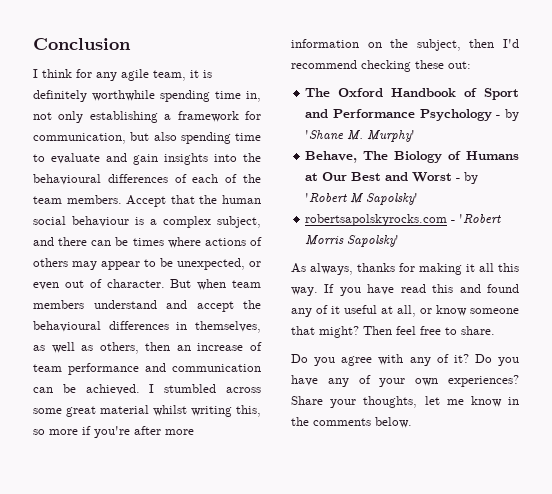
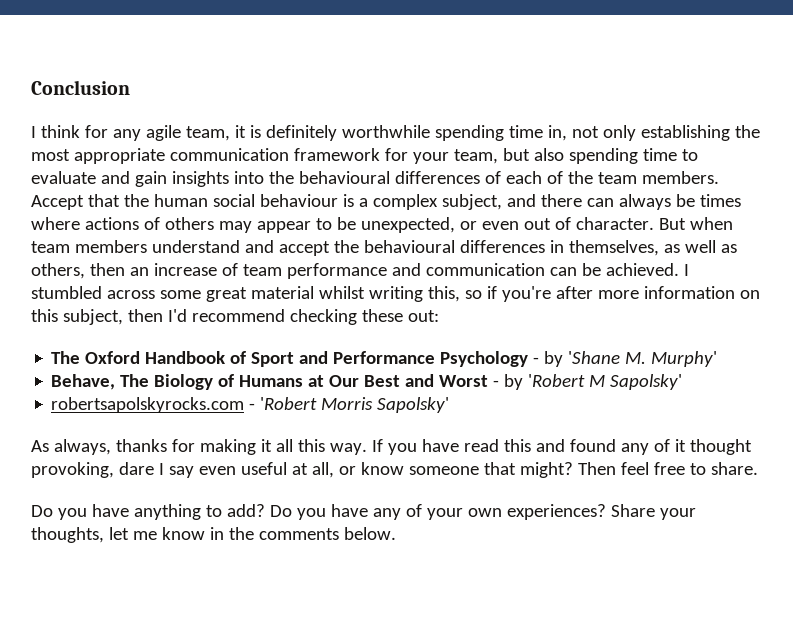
[164,111,261,122] [33,133,126,144] a framework for communication, -> [734,125,760,138] [31,148,498,164] the most appropriate communication framework for your team,
(112, 243) none -> [618,194,671,210] always
[49,429,78,435] more -> (482, 294) none
[390,39,409,48] the -> [31,309,58,322] this
(340, 310) none -> [689,439,752,455] [31,462,236,478] thought provoking, dare I say even
[341,354,469,366] agree with any of it? -> [91,504,265,520] have anything to add?

